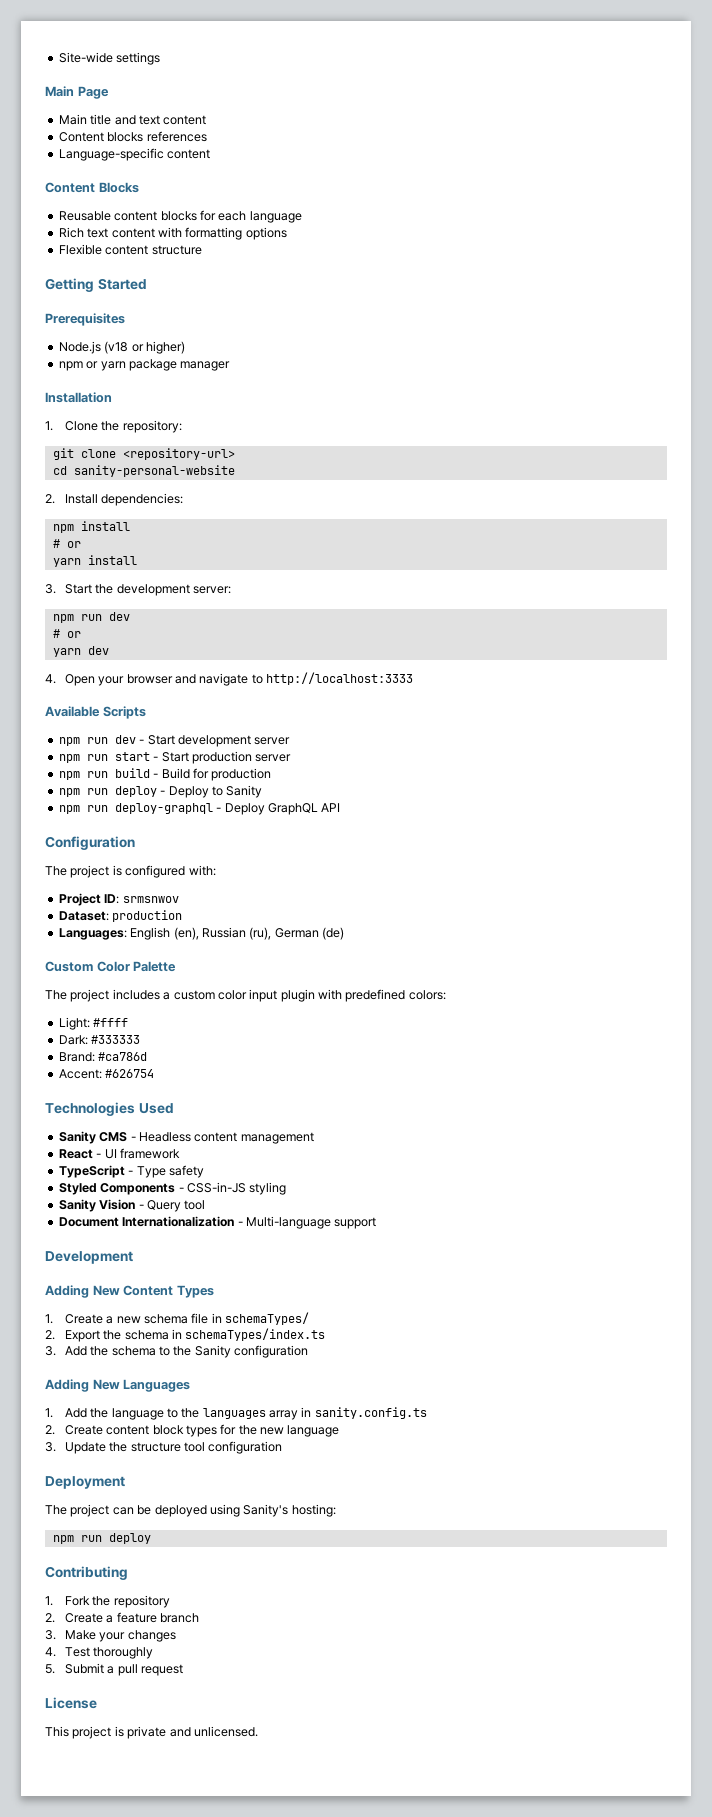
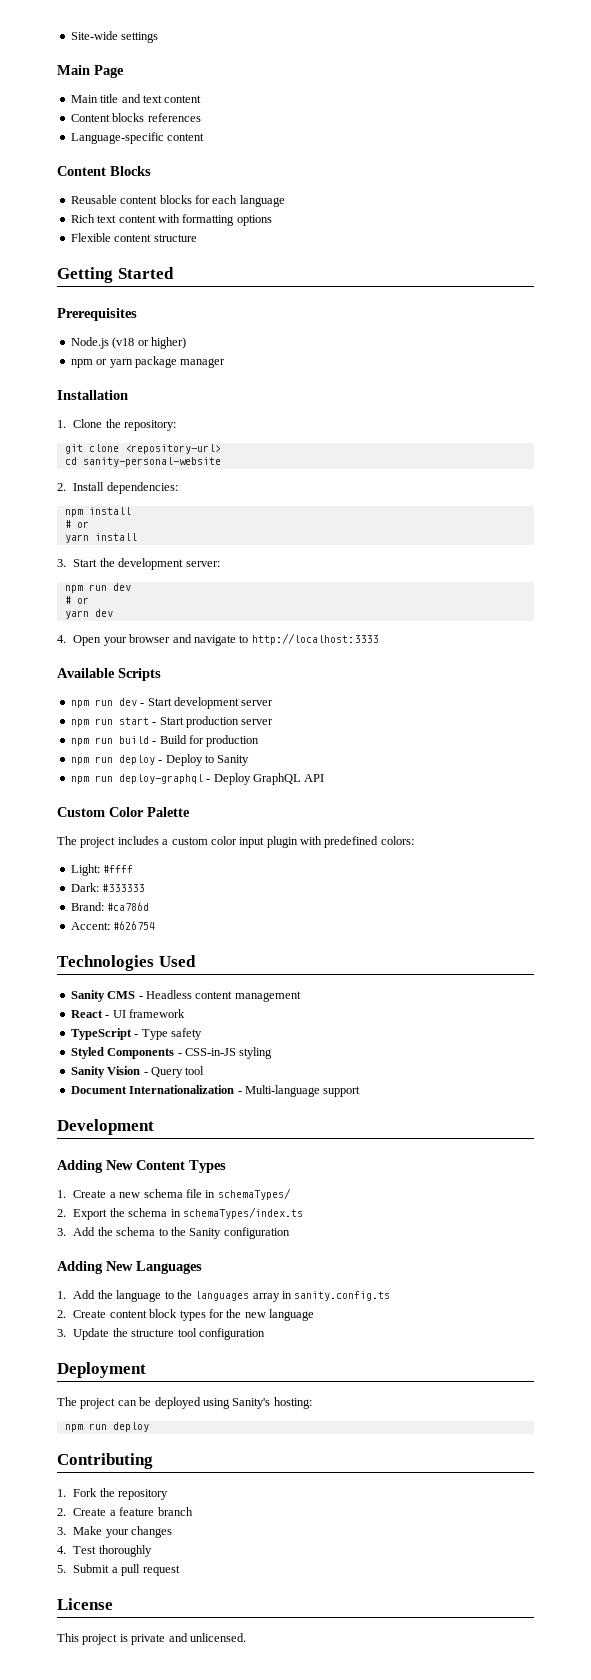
[45,836,135,850] [45,865,216,878] [58,893,179,906] [58,910,183,922] [58,927,344,940] // Configuration // The project is configured with: // Project ID: srmsnwov // Dataset: production // Languages: English (en), Russian (ru), German (de) -> (325, 778) none

